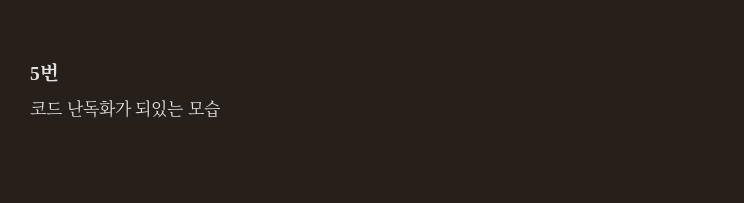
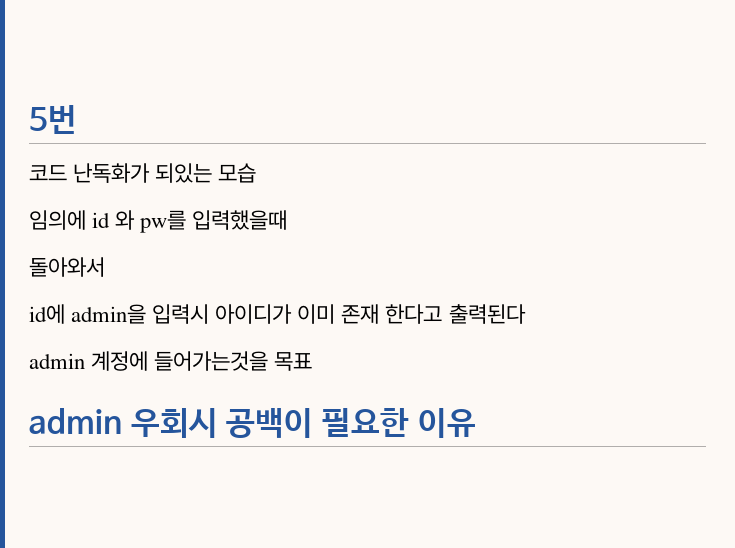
(221, 109) none -> [29,210,288,233] [29,257,105,277] [29,304,526,324] [29,351,313,371] [29,408,476,438] // 임의에 id 와 pw를 입력했을때 // 돌아와서 // id에 admin을 입력시 아이디가 이미 존재 한다고 출력된다 // admin 계정에 들어가는것을 목표 // admin 우회시 공백이 필요한 이유

